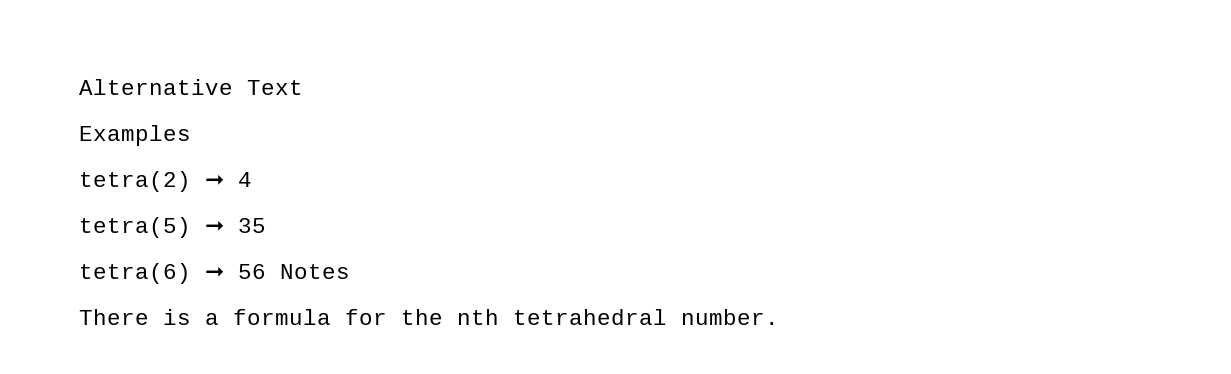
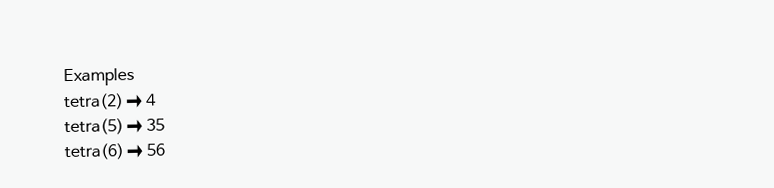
[79,79,303,95] Alternative Text // -> (63, 77) none
[280,264,350,279] [79,309,779,325] Notes // There is a formula for the nth tetrahedral number. -> (165, 149) none

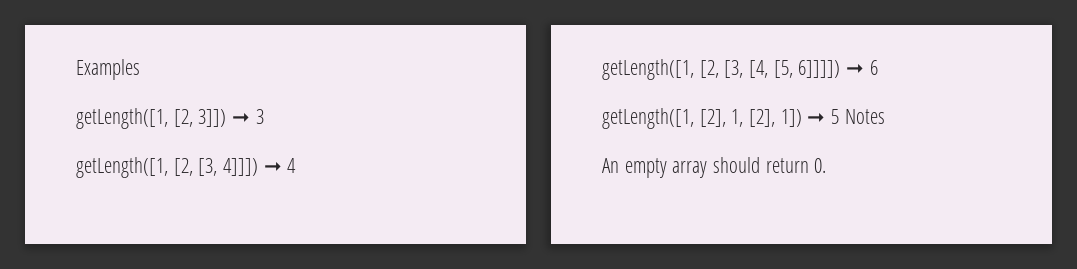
[63,93,157,111] [64,118,165,136] [64,143,165,161] tetra(2) ➞ 4 // tetra(5) ➞ 35 // tetra(6) ➞ 56 -> [76,108,264,129] [76,157,297,178] [602,59,878,80] [602,108,885,129] [602,157,827,178] getLength([1, [2, 3]]) ➞ 3 // getLength([1, [2, [3, 4]]]) ➞ 4 // getLength([1, [2, [3, [4, [5, 6]]]]) ➞ 6 // getLength([1, [2], 1, [2], 1]) ➞ 5 Notes // An empty array should return 0.

